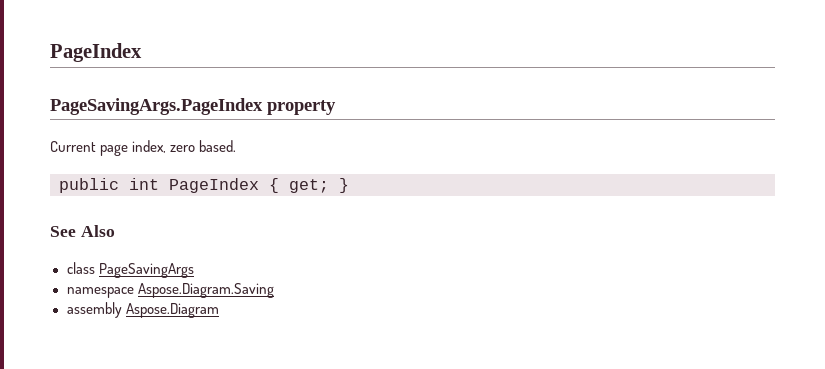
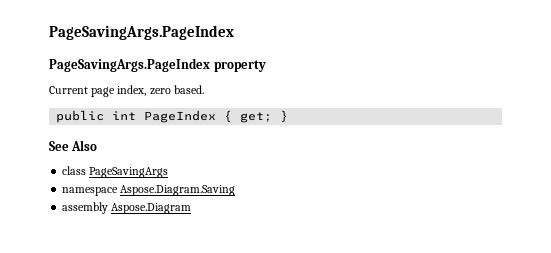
[50,43,142,62] PageIndex -> [49,25,234,40] PageSavingArgs.PageIndex

